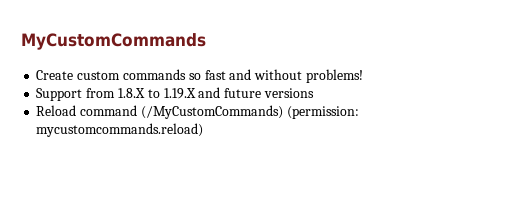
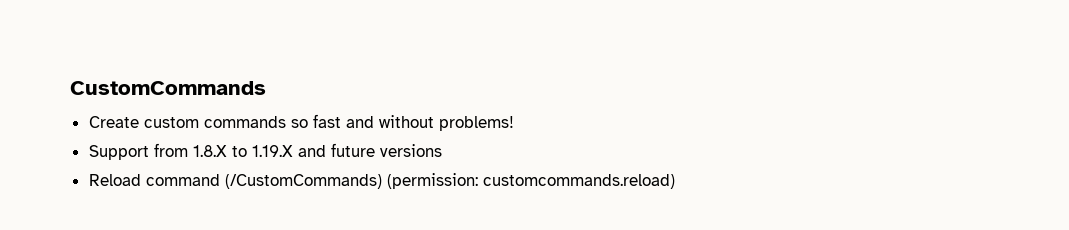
[21,33,206,50] MyCustomCommands -> [70,81,266,95] CustomCommands
[140,105,359,119] [36,123,204,137] (/MyCustomCommands) (permission: mycustomcommands.reload) -> [224,173,675,189] (/CustomCommands) (permission: customcommands.reload)

